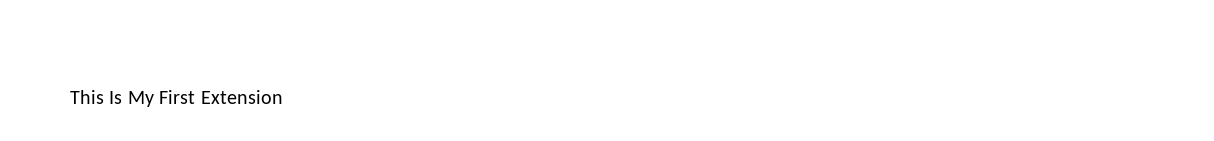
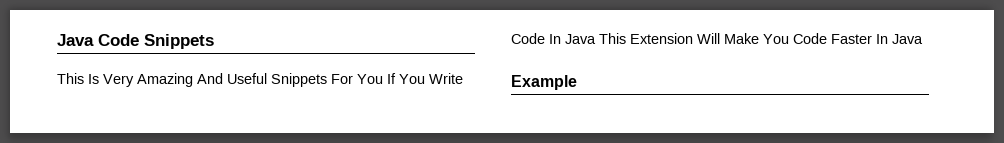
[70,90,283,107] This Is My First Extension -> [57,34,214,49] [57,73,463,87] [511,33,923,44] [511,75,577,90] Java Code Snippets // This Is Very Amazing And Useful Snippets For You If You Write Code In Java This Extension Will Make You Code Faster In Java // Example

